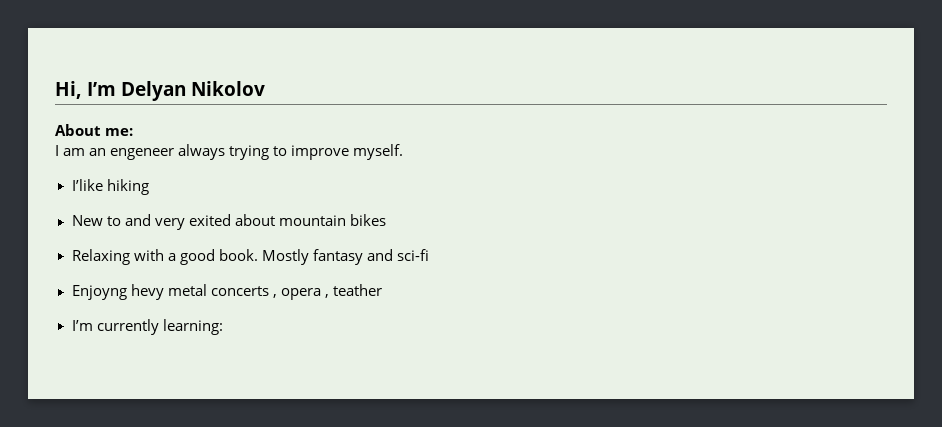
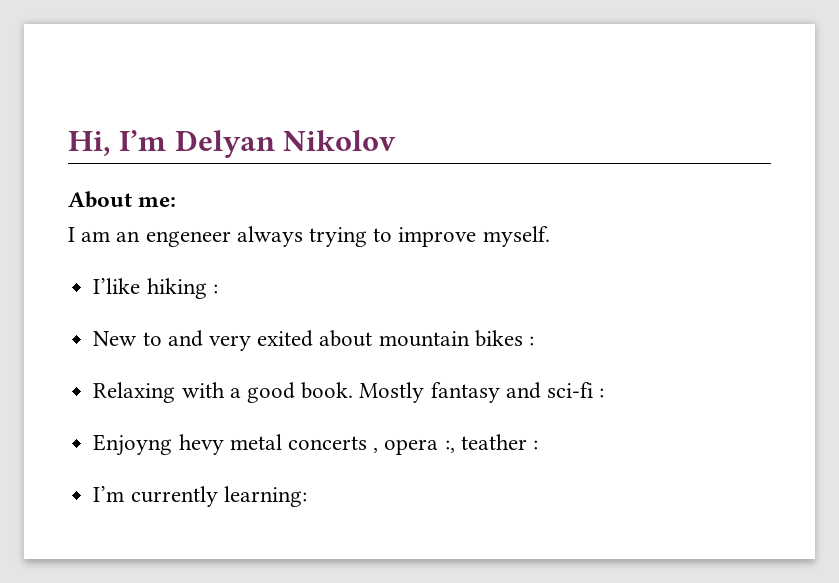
(149, 187) none -> [212,284,218,294] :
(386, 220) none -> [528,336,534,346] :
(429, 255) none -> [599,388,605,398] :
[324,294,329,298] , -> [444,440,455,453] :,
(382, 290) none -> [532,440,538,450] :

